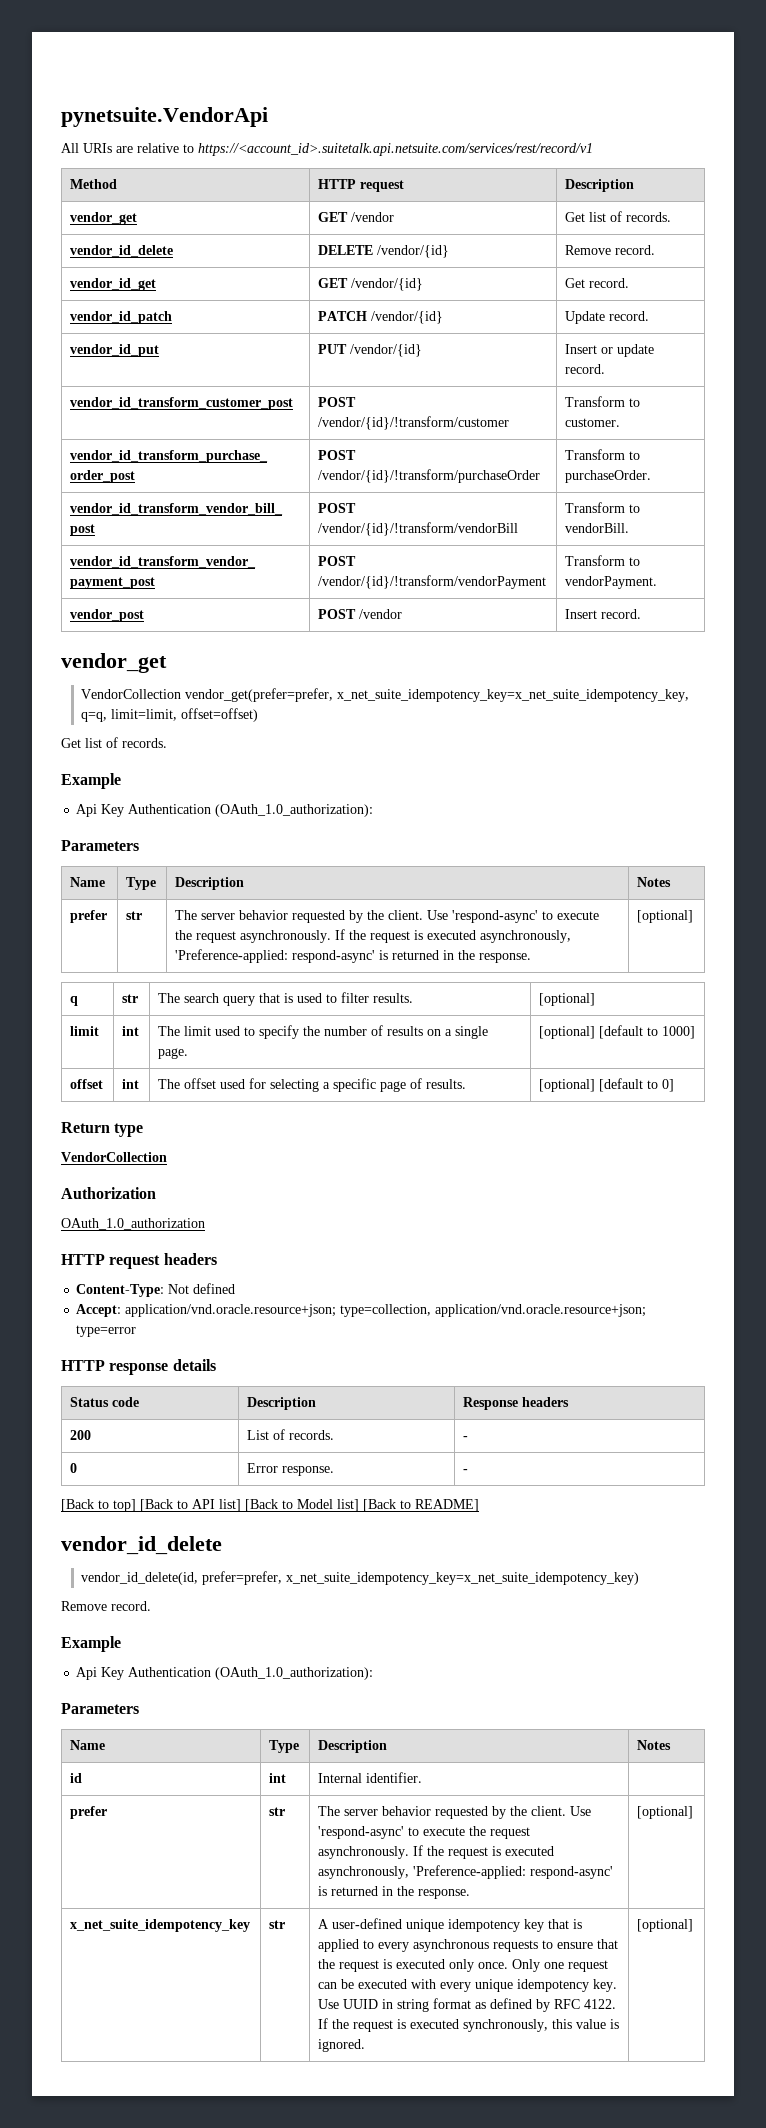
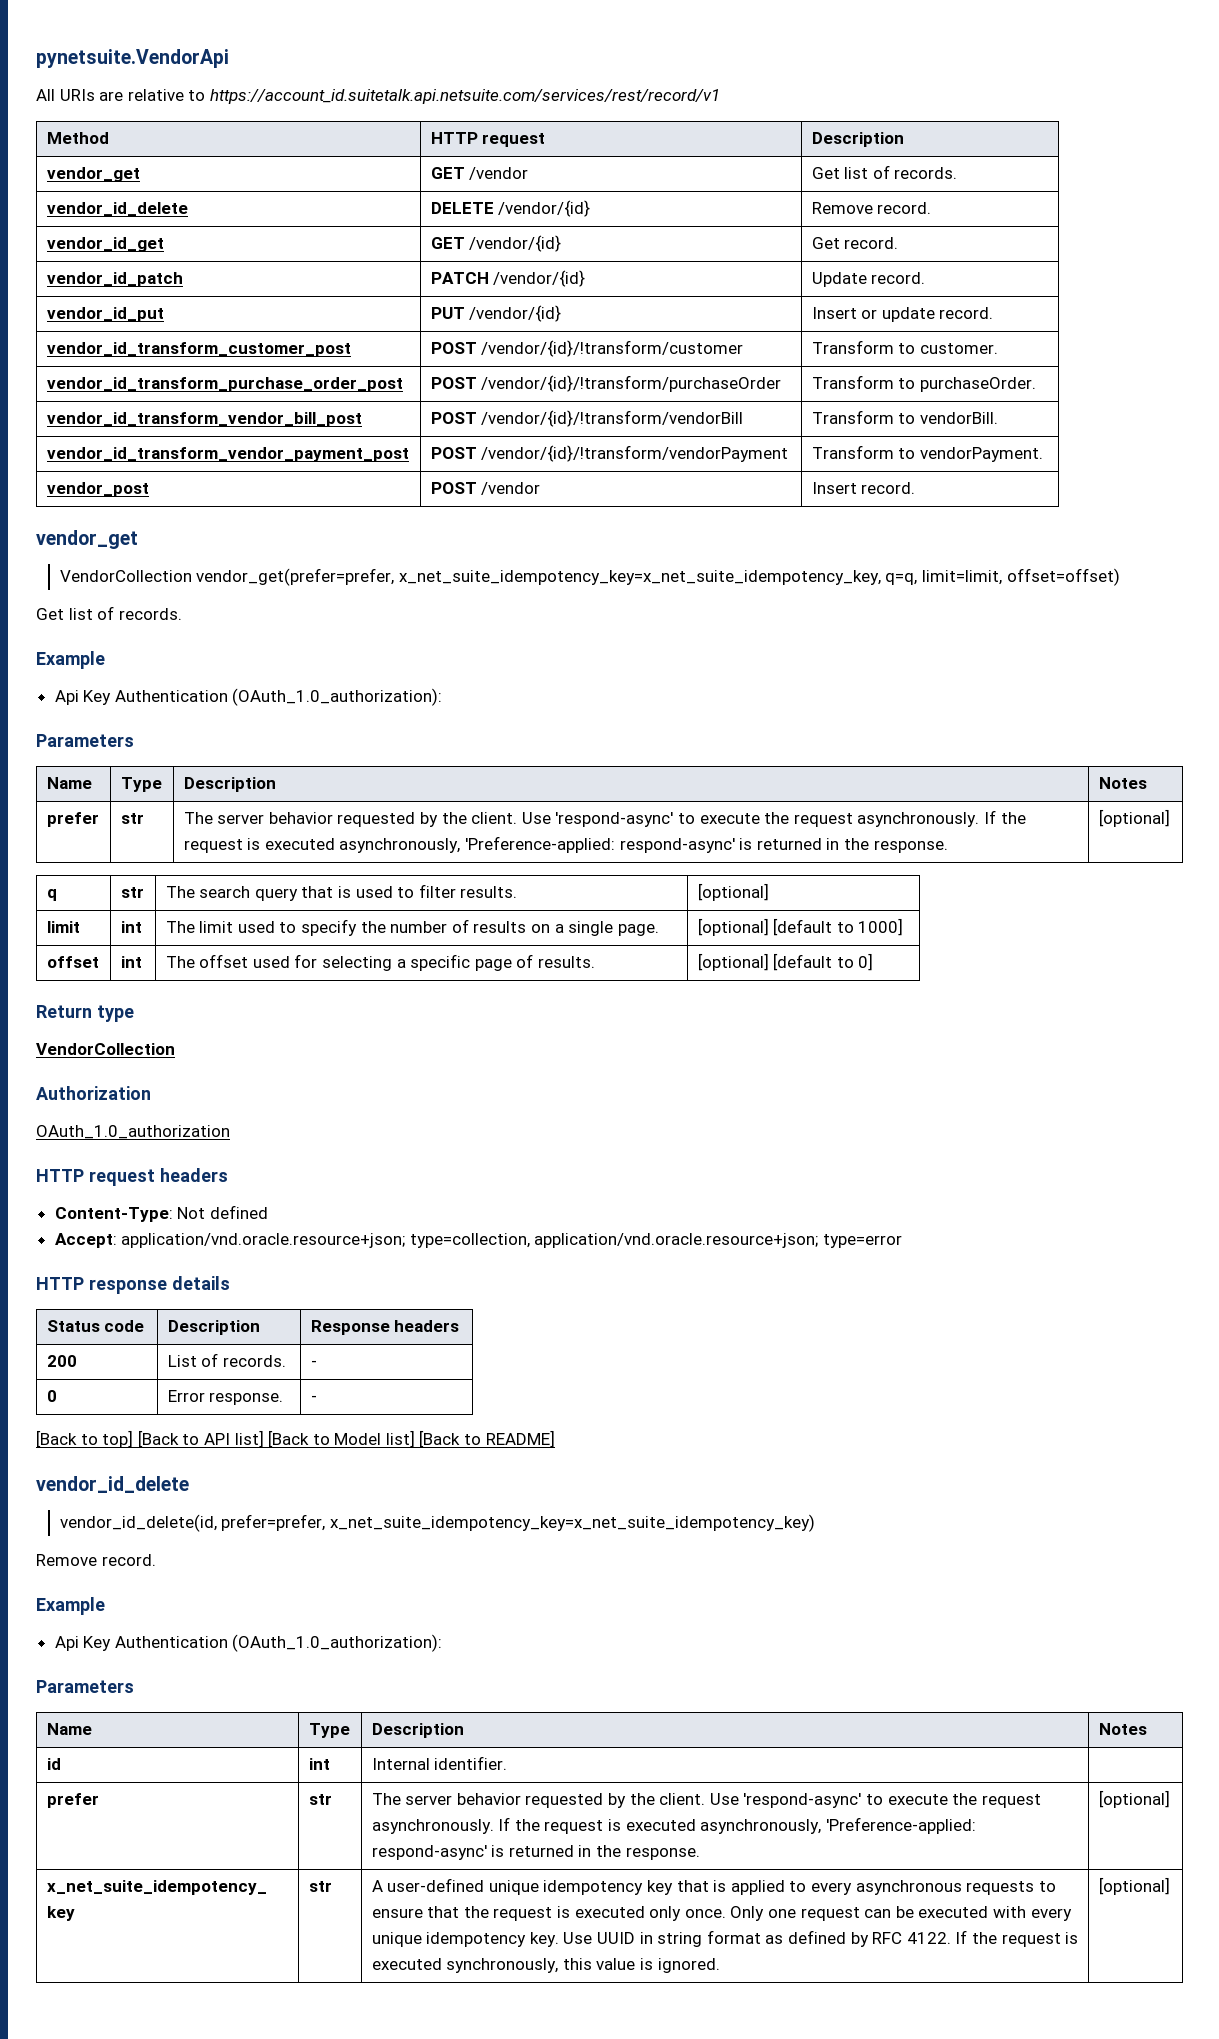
[198,143,593,156] https://<account_id>.suitetalk.api.netsuite.com/services/rest/record/v1 -> [209,89,720,104] https://account_id.suitetalk.api.netsuite.com/services/rest/record/v1

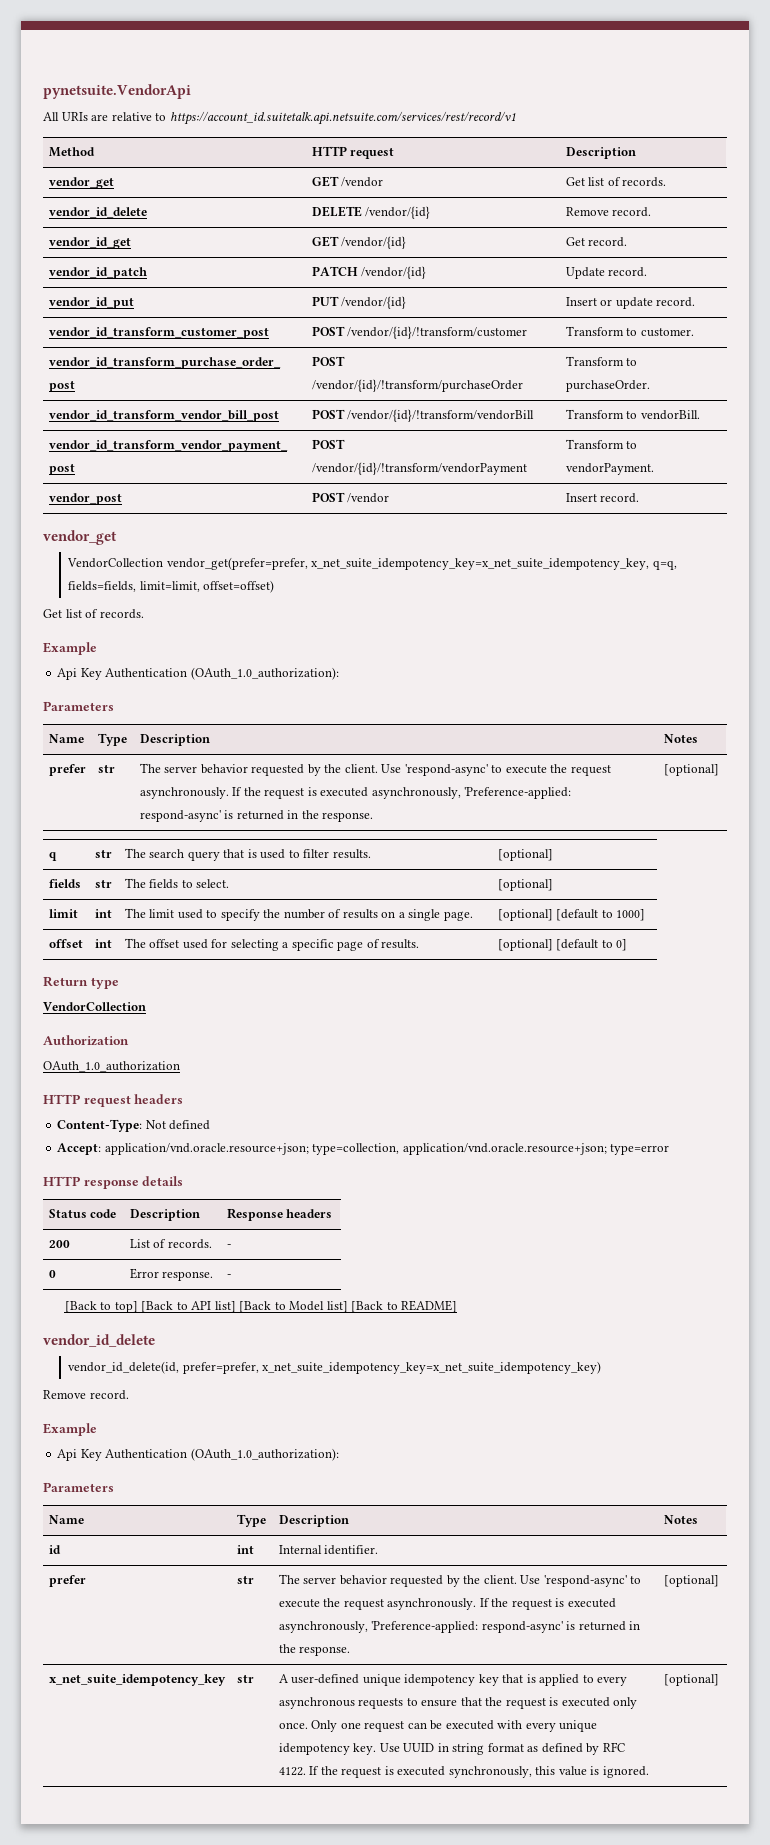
(918, 579) none -> [68,581,137,592] fields=fields,
(769, 892) none -> [48,879,81,888] [94,879,112,888] [124,878,230,889] [497,879,553,891] // fields | str | The fields to select. | [optional]

